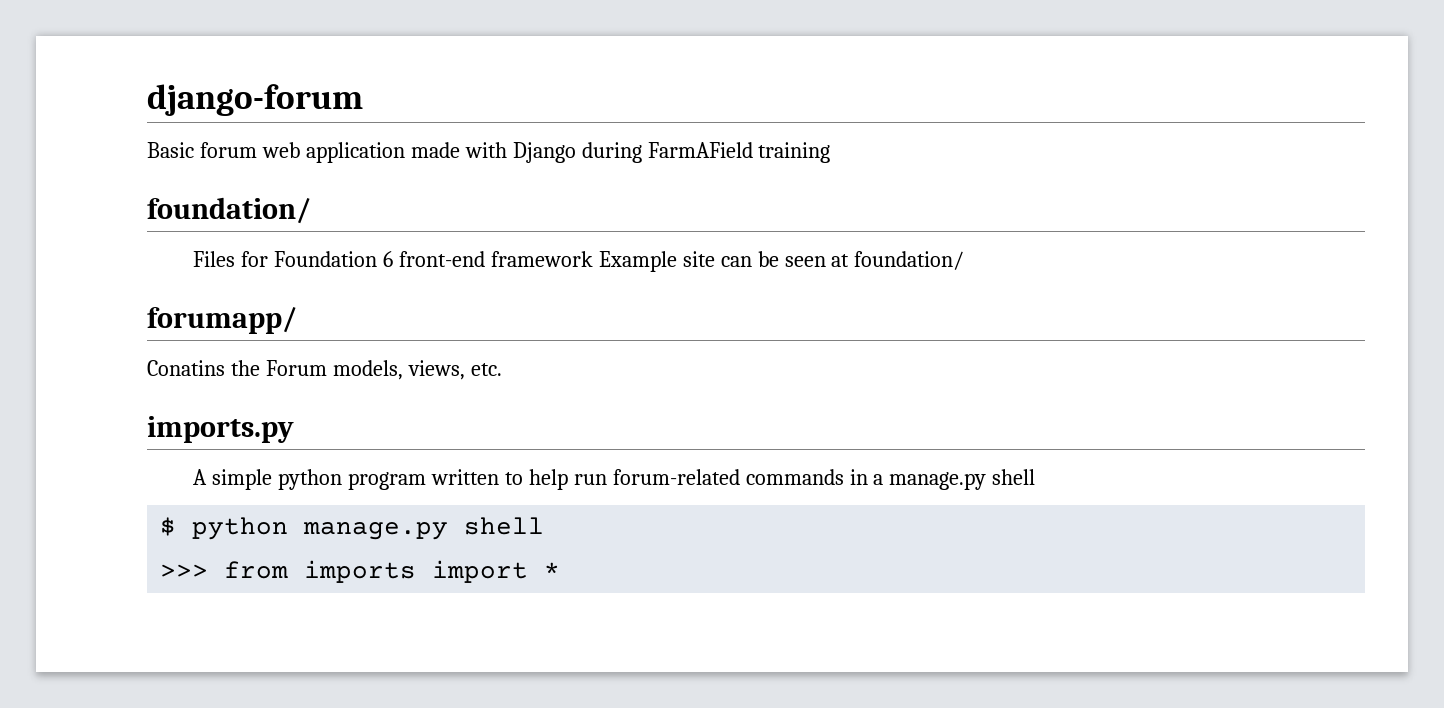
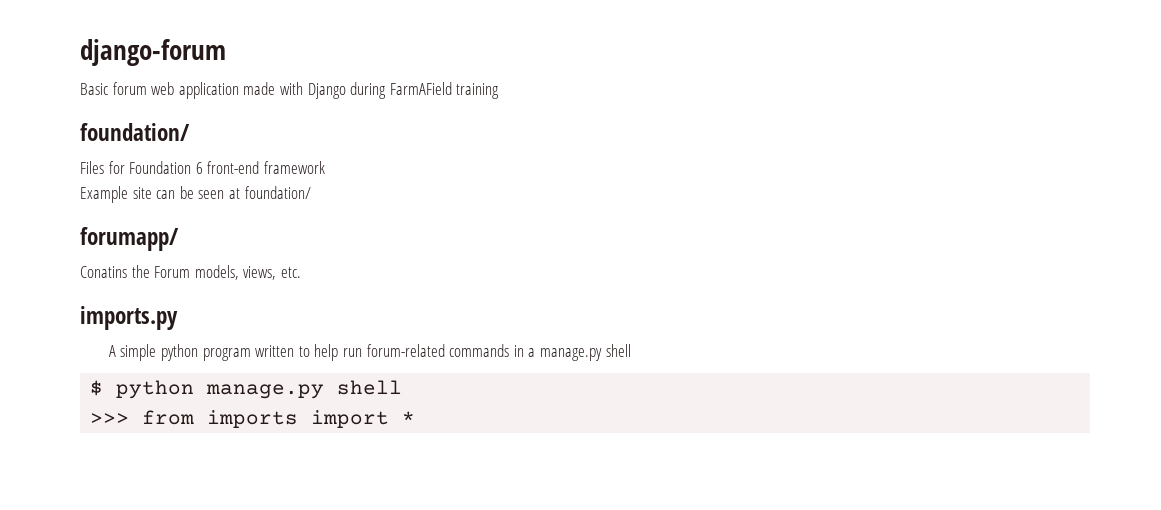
(593, 259) none -> (325, 167) //

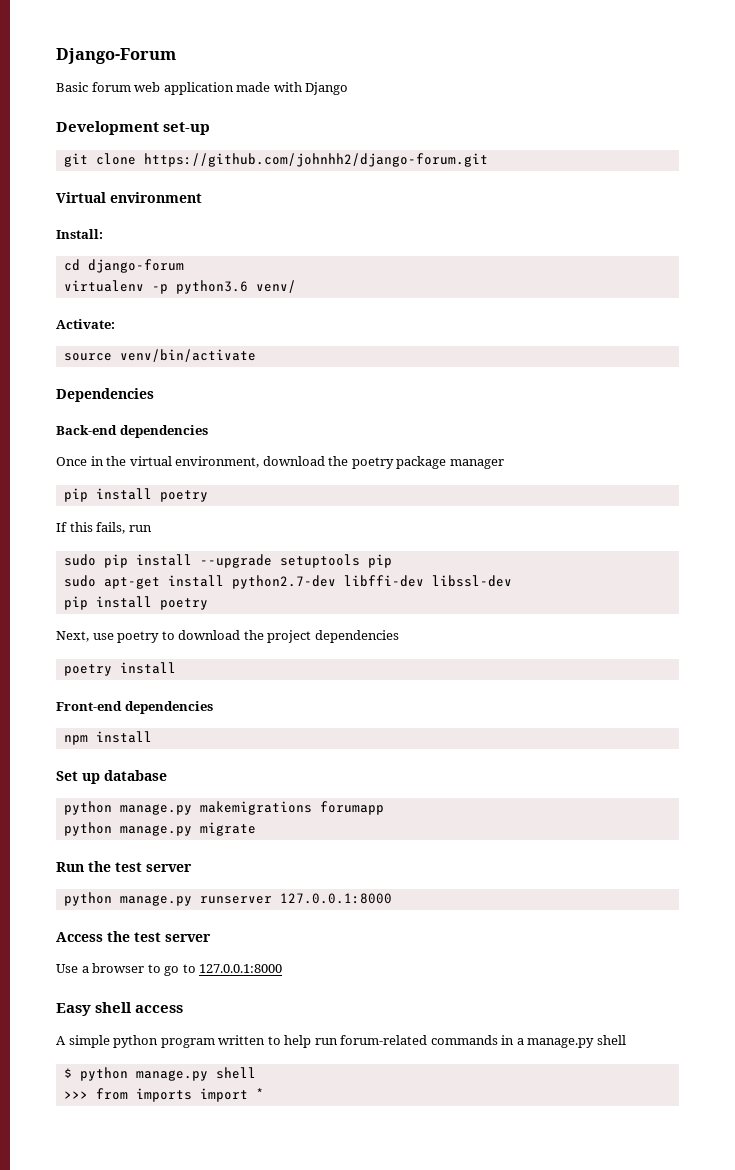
[80,39,226,66] django-forum -> [56,48,176,64] Django-Forum
[350,82,500,99] [80,123,190,141] [80,161,325,174] [80,186,311,203] [80,227,179,251] [80,265,301,280] [80,306,178,330] during FarmAField training // foundation/ // Files for Foundation 6 front-end framework // Example site can be seen at foundation/ // forumapp/ // Conatins the Forum models, views, etc. // imports.py -> [56,121,211,135] [63,153,488,167] [56,192,202,203] [56,229,103,239] [63,259,184,273] [63,280,296,294] [56,319,115,329] [63,349,256,362] [56,388,154,402] [56,425,208,438] [56,456,504,469] [63,488,208,502] [56,522,152,534] [63,554,392,568] [63,575,512,589] [63,596,208,610] [56,630,399,643] [63,662,176,676] [56,701,213,714] [63,731,152,745] [56,770,167,784] [63,801,384,815] [63,822,256,836] [56,861,192,872] [63,892,392,906] [56,931,211,942] [56,963,283,976] [56,1002,184,1016] // Development set-up // git clone https://github.com/johnhh2/django-forum.git // Virtual environment // Install: // cd django-forum // virtualenv -p python3.6 venv/ // Activate: // source venv/bin/activate // Dependencies // Back-end dependencies // Once in the virtual environment, download the poetry package manager // pip install poetry // If this fails, run // sudo pip install --upgrade setuptools pip // sudo apt-get install python2.7-dev libffi-dev libssl-dev // pip install poetry // Next, use poetry to download the project dependencies // poetry install // Front-end dependencies // npm install // Set up database // python manage.py makemigrations forumapp // python manage.py migrate // Run the test server // python manage.py runserver 127.0.0.1:8000 // Access the test server // Use a browser to go to 127.0.0.1:8000 // Easy shell access

